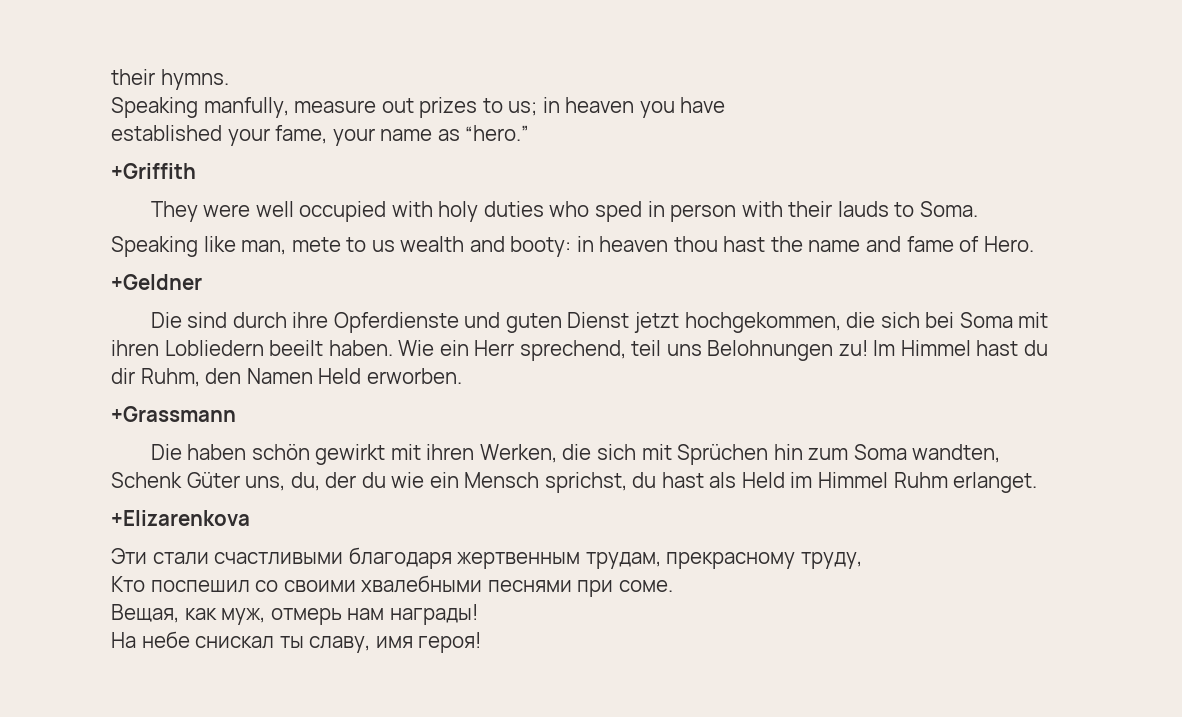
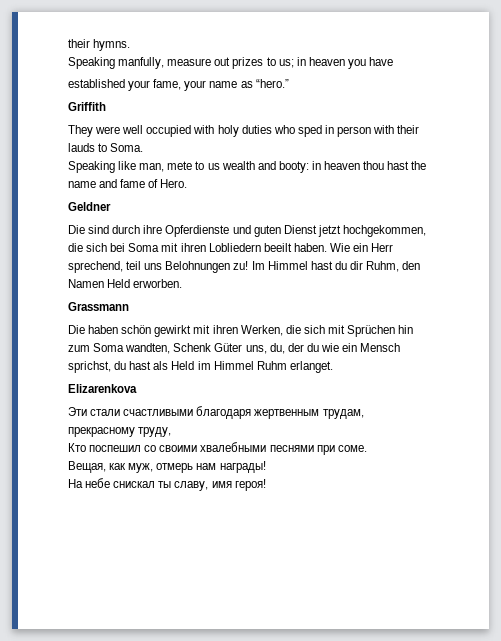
[111,163,196,179] +Griffith -> [68,102,106,111] Griffith
[111,274,202,290] +Geldner -> [68,202,111,211] Geldner
[111,406,236,422] +Grassmann -> [68,302,129,311] Grassmann
[111,510,250,526] +Elizarenkova -> [68,384,137,393] Elizarenkova

